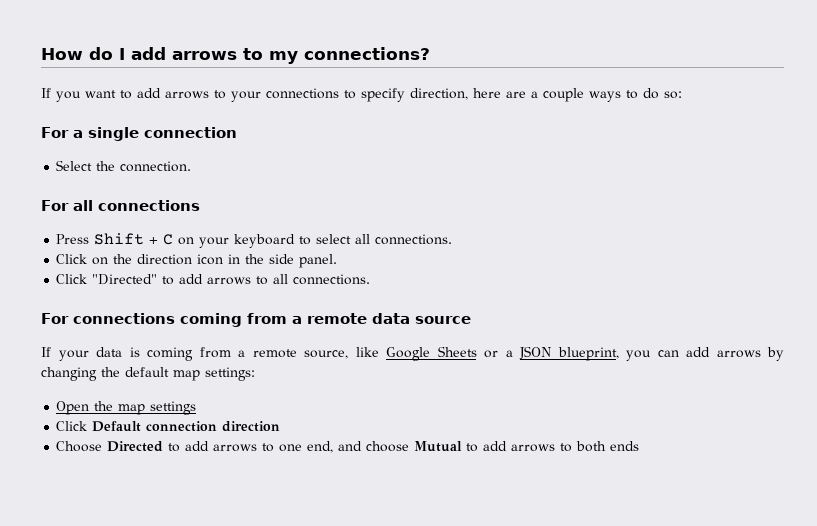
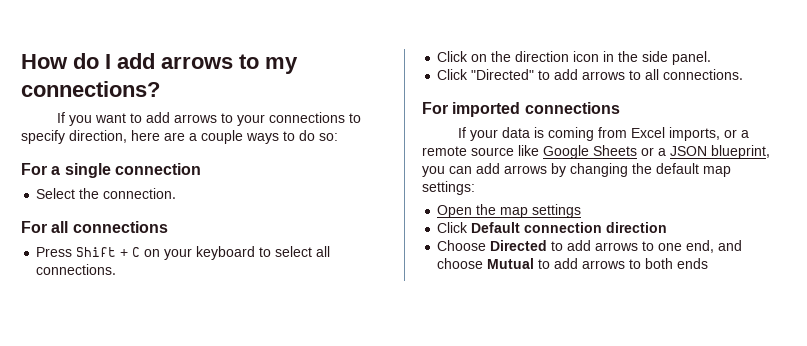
[73,313,471,327] connections coming from a remote data source -> [452,102,620,117] imported connections
[238,349,348,359] a remote source, -> [630,127,749,141] [422,146,514,156] Excel imports, or a remote source

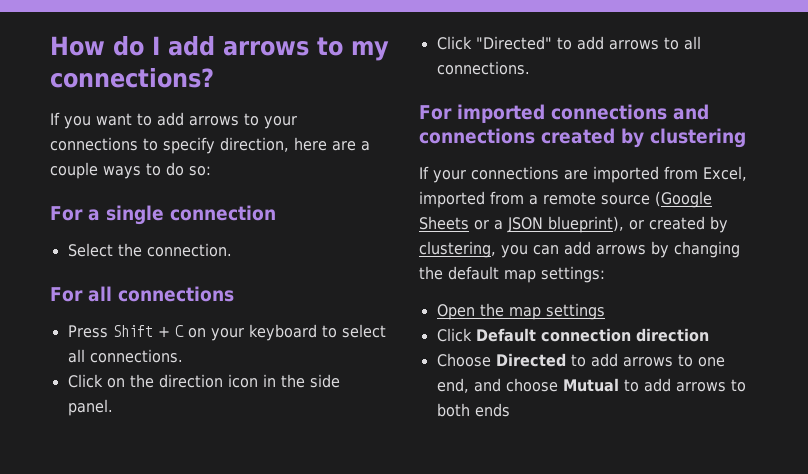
[457,127,737,141] // If your data is coming from Excel imports, or -> [672,104,709,120] [419,128,746,148] [419,166,747,183] [419,191,524,208] and connections created by clustering // If your connections are imported from Excel, imported from
[518,145,589,159] like Google -> [655,191,712,208] (Google
[711,145,770,159] blueprint, -> [548,216,728,233] [419,241,496,258] blueprint), or created by clustering,

